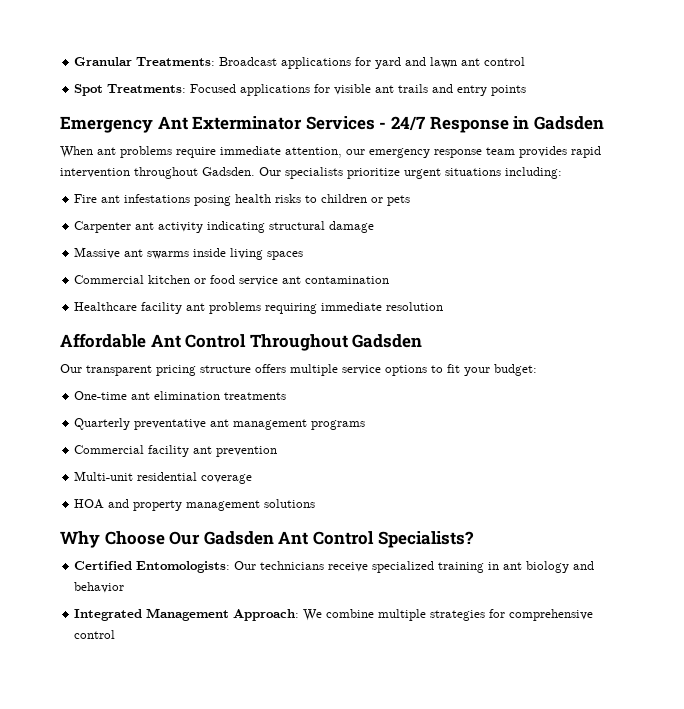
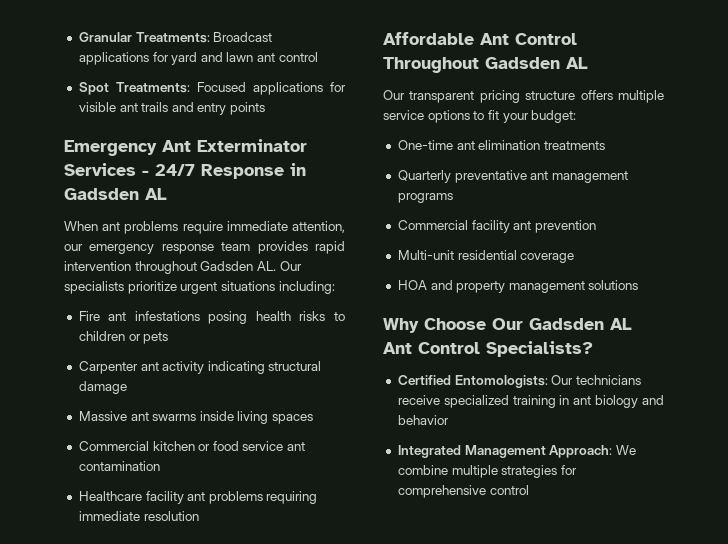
(604, 123) none -> [145,188,167,200] AL
[202,167,255,176] Gadsden. -> [200,261,276,271] Gadsden AL.
(423, 341) none -> [566,57,588,69] AL
(274, 538) none -> [610,318,632,330] AL

